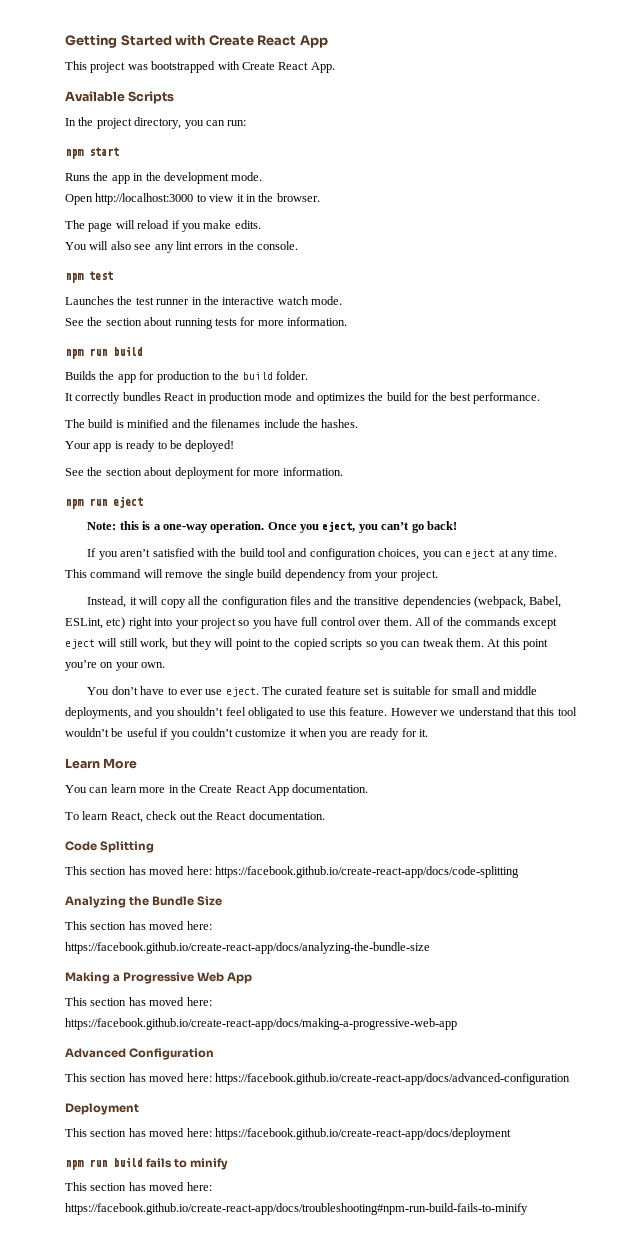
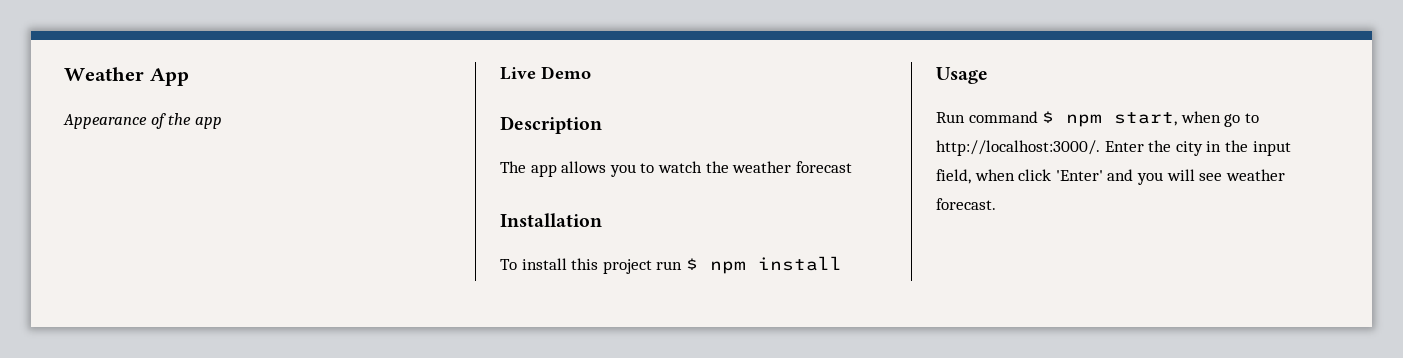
[65,35,328,48] [65,61,335,73] [65,91,175,104] [65,117,247,129] [65,147,119,159] [65,172,263,184] [65,193,320,205] [65,220,261,232] [65,241,299,253] [65,271,113,283] [65,296,342,305] [65,317,347,329] [65,346,143,359] [65,371,308,383] [65,392,541,404] [65,419,359,428] [65,440,235,452] [65,467,343,479] [65,496,143,509] [87,521,457,533] [87,548,558,560] [65,569,438,581] [87,596,562,608] [65,617,558,629] [65,638,549,650] [65,660,166,671] [87,686,538,697] [65,707,577,719] [65,728,428,740] [65,758,138,769] [65,784,369,796] [65,811,325,823] [65,841,155,853] [65,866,519,878] [65,896,223,908] [65,921,212,930] [65,942,430,954] [65,972,253,984] [65,997,212,1006] [65,1018,457,1030] [65,1048,215,1060] [65,1073,570,1085] [65,1103,139,1115] [65,1128,511,1140] [65,1157,229,1170] [65,1182,212,1191] [65,1203,528,1215] Getting Started with Create React App // This project was bootstrapped with Create React App. // Available Scripts // In the project directory, you can run: // npm start // Runs the app in the development mode. // Open http://localhost:3000 to view it in the browser. // The page will reload if you make edits. // You will also see any lint errors in the console. // npm test // Launches the test runner in the interactive watch mode. // See the section about running tests for more information. // npm run build // Builds the app for production to the build folder. // It correctly bundles React in production mode and optimizes the build for the best performance. // The build is minified and the filenames include the hashes. // Your app is ready to be deployed! // See the section about deployment for more information. // npm run eject // Note: this is a one-way operation. Once you eject, you can’t go back! // If you aren’t satisfied with the build tool and configuration choices, you can eject at any time. This command will remove the single build dependency from your project. // Instead, it will copy all the configuration files and the transitive dependencies (webpack, Babel, ESLint, etc) right into your project so you have full control over them. All of the commands except eject will still work, but they will point to the copied scripts so you can tweak them. At this point you’re on your own. // You don’t have to ever use eject. The curated feature set is suitable for small and middle deployments, and you shouldn’t feel obligated to use this feature. However we understand that this tool wouldn’t be useful if you couldn’t customize it when you are ready for it. // Learn More // You can learn more in the Create React App documentation. // To learn React, check out the React documentation. // Code Splitting // This section has moved here: https://facebook.github.io/create-react-app/docs/code-splitting // Analyzing the Bundle Size // This section has moved here: https://facebook.github.io/create-react-app/docs/analyzing-the-bundle-size // Making a Progressive Web App // This section has moved here: https://facebook.github.io/create-react-app/docs/making-a-progressive-web-app // Advanced Configuration // This section has moved here: https://facebook.github.io/create-react-app/docs/advanced-configuration // Deployment // This section has moved here: https://facebook.github.io/create-react-app/docs/deployment // npm run build fails to minify // This section has moved here: https://facebook.github.io/create-react-app/docs/troubleshooting#npm-run-build-fails-to-minify -> [64,67,189,86] [63,113,222,129] [500,66,591,80] [500,116,602,134] [500,161,852,177] [500,213,602,227] [500,256,842,274] [936,67,988,84] [936,111,1259,127] [936,140,1291,156] [936,169,1285,185] [936,198,996,210] Weather App // Appearance of the app // Live Demo // Description // The app allows you to watch the weather forecast // Installation // To install this project run $ npm install // Usage // Run command $ npm start, when go to http://localhost:3000/. Enter the city in the input field, when click 'Enter' and you will see weather forecast.

